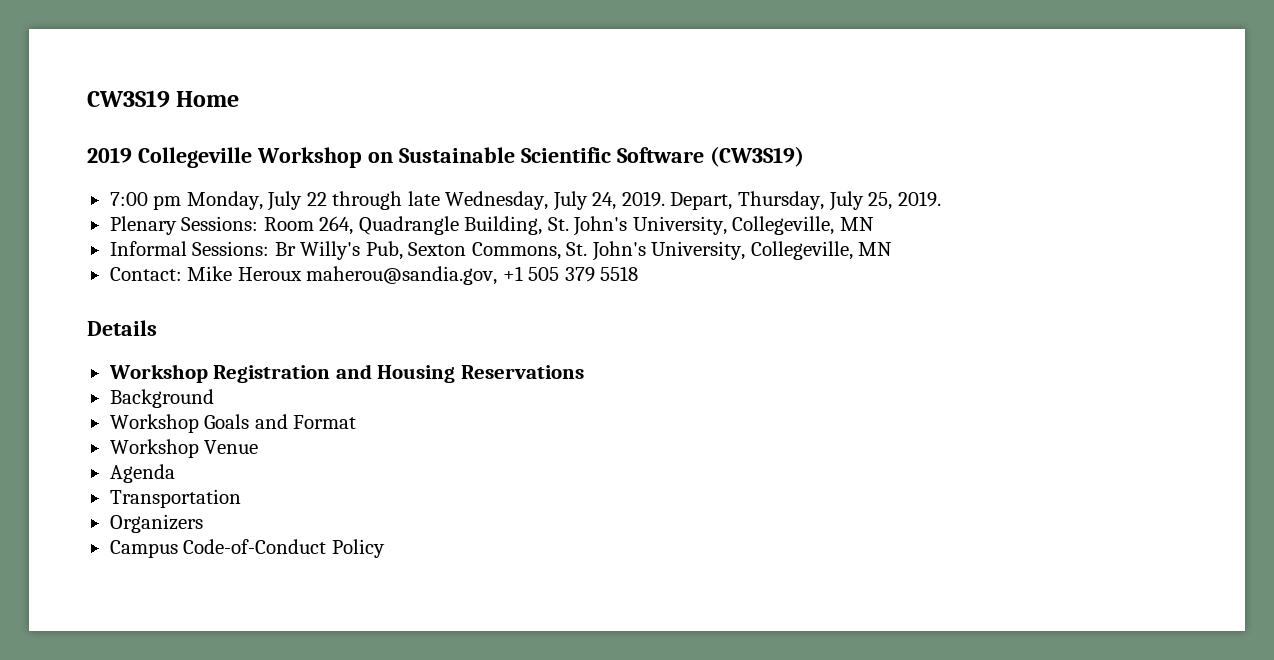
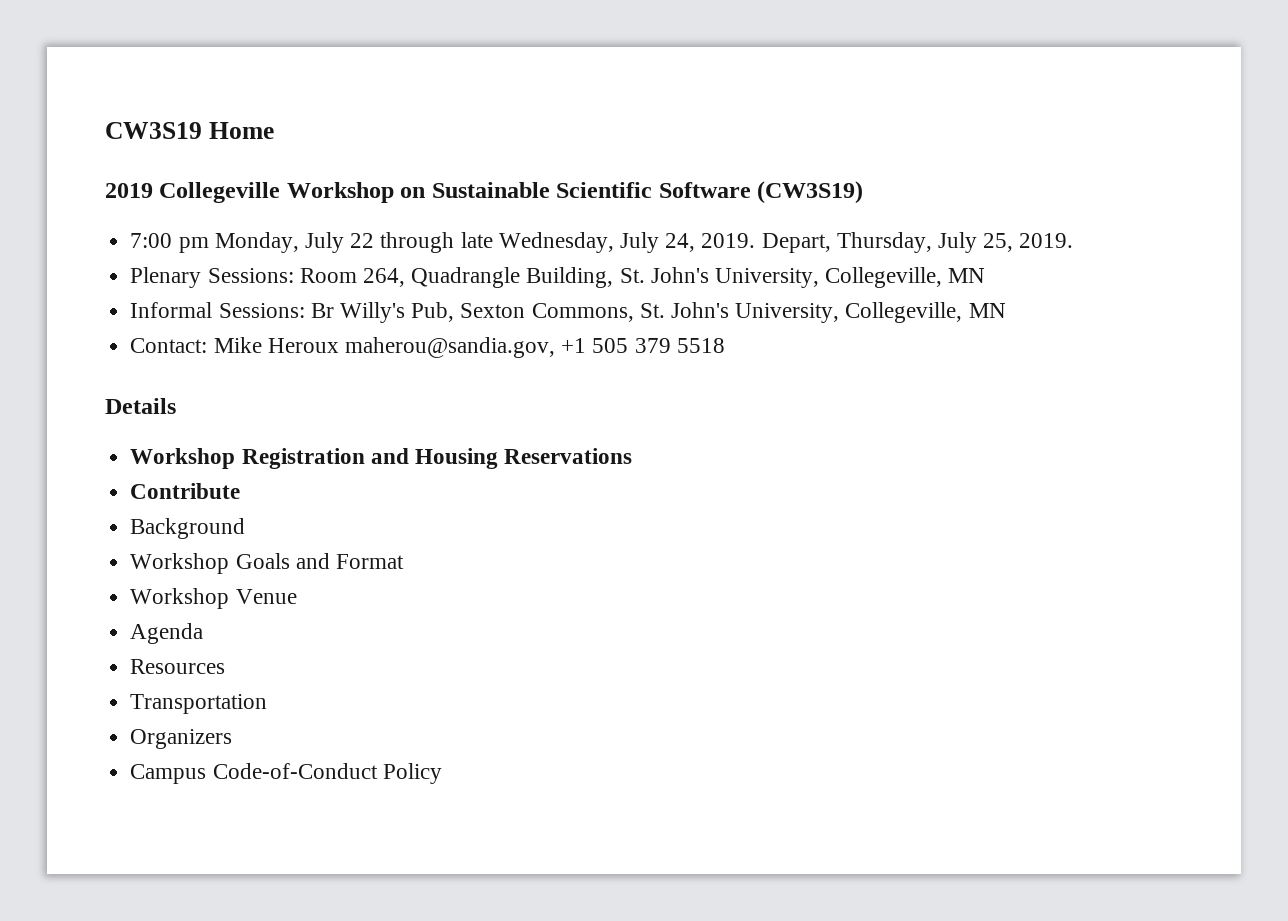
(584, 372) none -> [130,483,241,499] // Contribute
(175, 473) none -> [130,659,226,674] // Resources

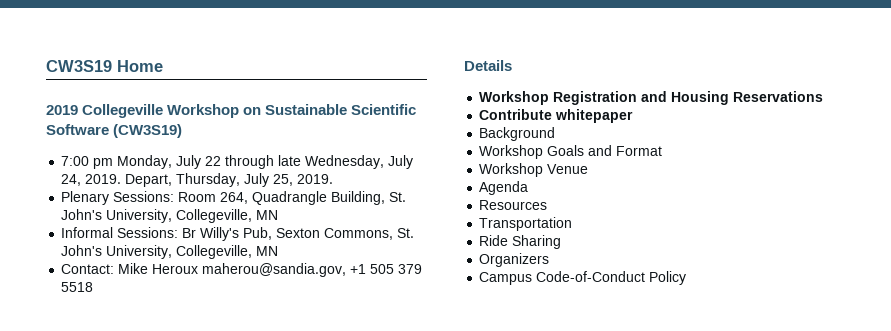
(241, 491) none -> [555,109,634,123] whitepaper
(268, 704) none -> [479,235,562,249] // Ride Sharing

